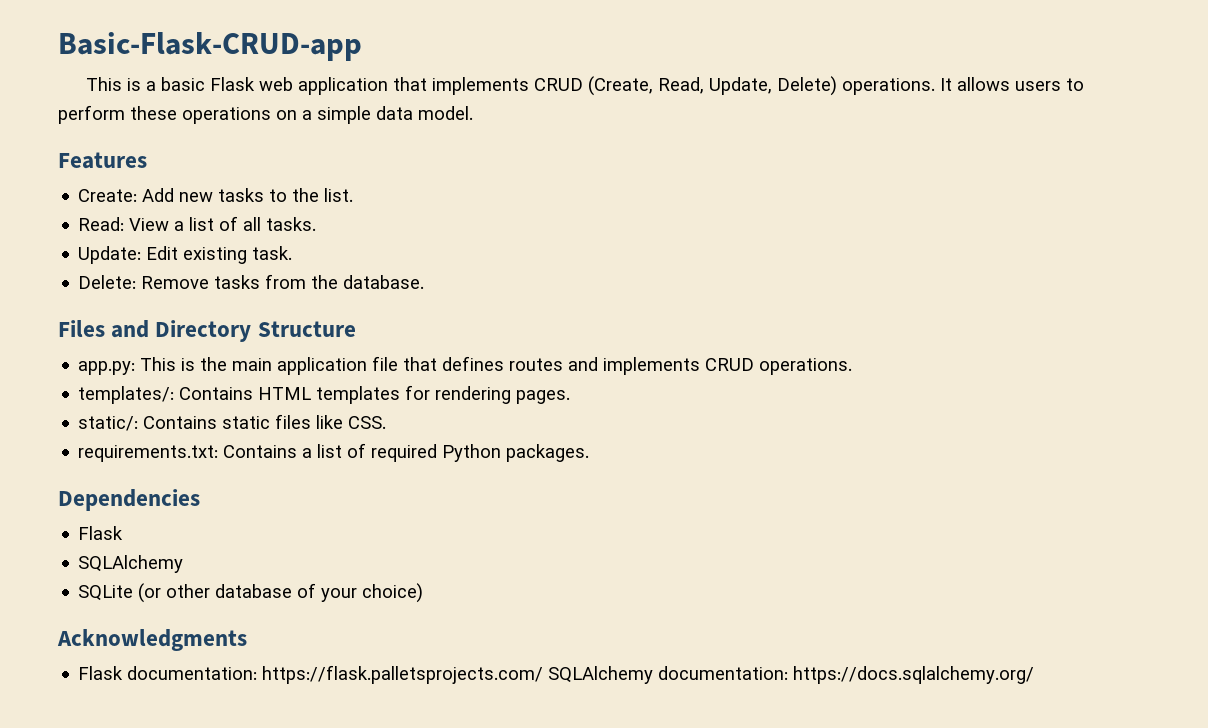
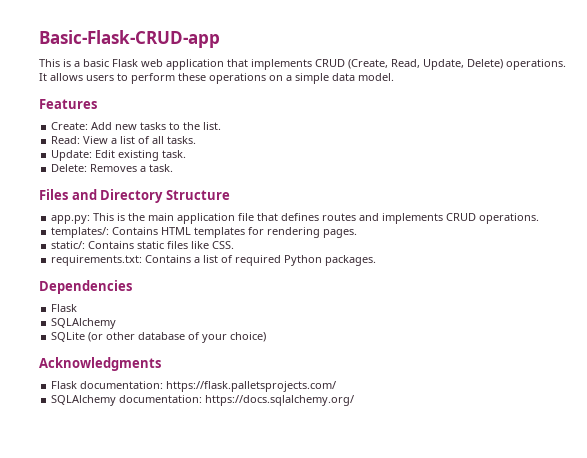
[141,274,425,289] Remove tasks from the database. -> [90,164,174,172] Removes a task.
(544, 674) none -> (337, 386) //

